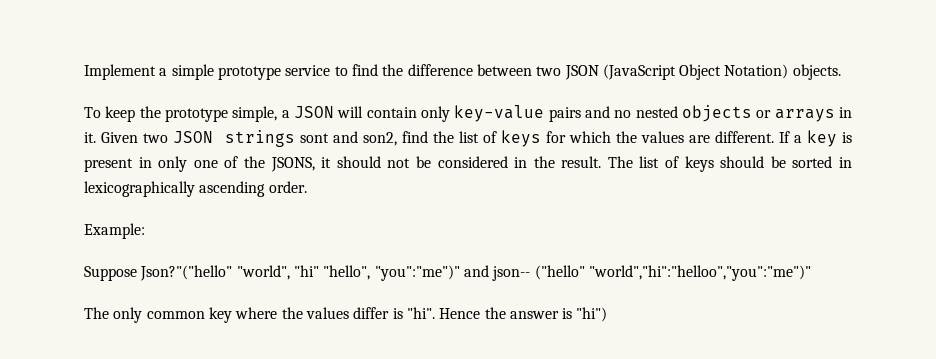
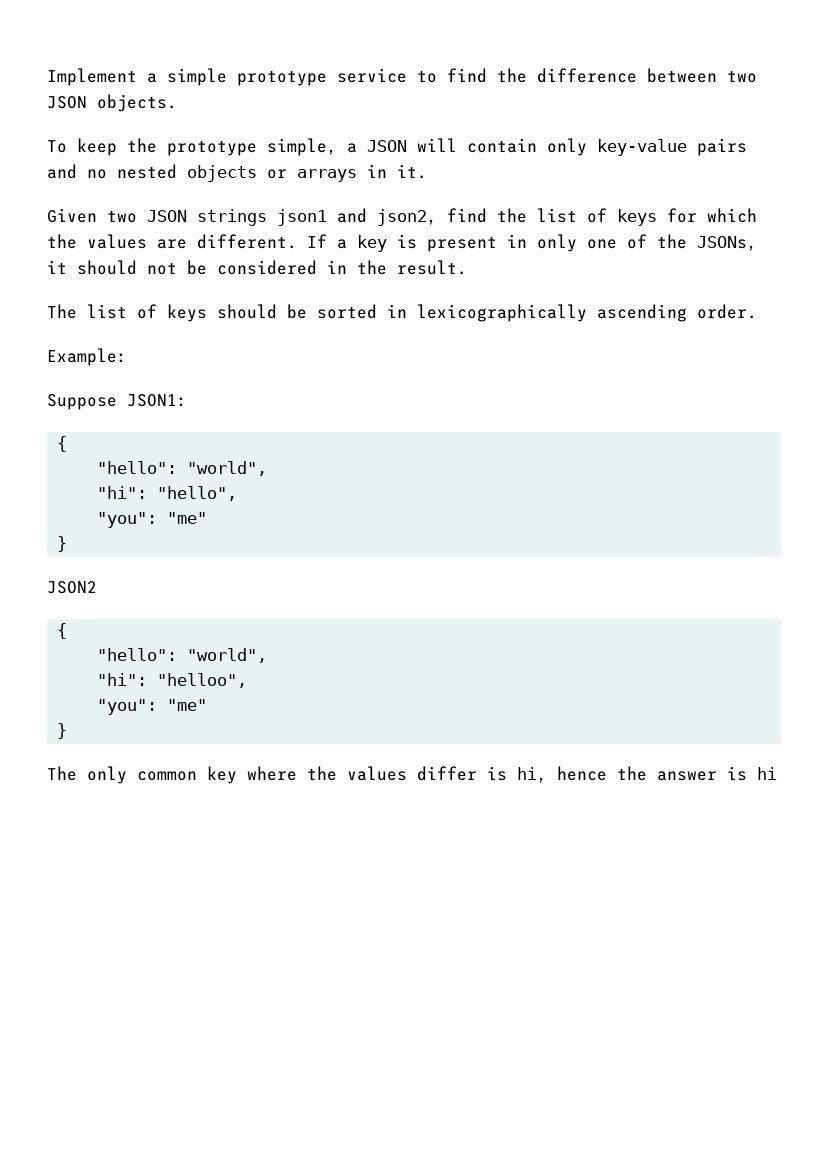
[602,64,789,80] (JavaScript Object Notation) -> (87, 102) none
(96, 137) none -> (427, 171) //
[299,131,397,146] sont and son2, -> [277,208,437,226] json1 and json2,
[270,157,315,172] JSONS, -> [697,236,757,251] JSONs,
(602, 162) none -> (467, 267) //
[140,265,319,281] Json?"("hello" "world", "hi" -> [127,394,187,407] [57,436,68,452] [97,461,268,476] [97,486,148,499] JSON1: // { // "hello": "world", // "hi":
[374,265,811,281] "you":"me")" and json-- ("hello" "world","hi":"helloo","you":"me")" -> [97,512,208,528] [57,536,68,552] [47,581,97,594] [57,623,68,639] [97,648,268,663] [97,673,248,688] [97,699,208,715] [57,723,68,739] // "you": "me" // } // JSON2 // { // "hello": "world", // "hi": "helloo", // "you": "me" // }
[406,307,481,319] "hi". Hence -> [517,766,607,783] hi, hence
[576,307,608,322] "hi") -> [757,767,777,780] hi

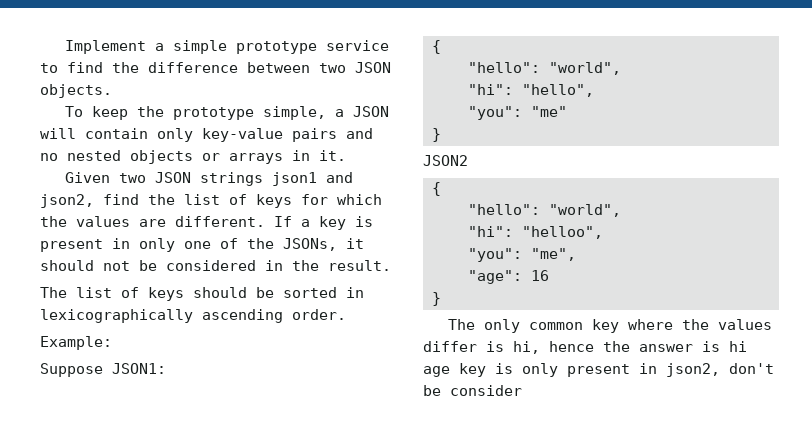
[167,699,208,711] "me" -> [530,248,576,261] [467,270,549,284] "me", // "age": 16
(777, 773) none -> [423,363,774,377] [423,385,522,396] age key is only present in json2, don't be consider

